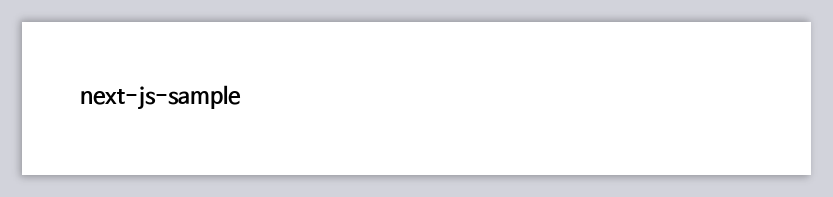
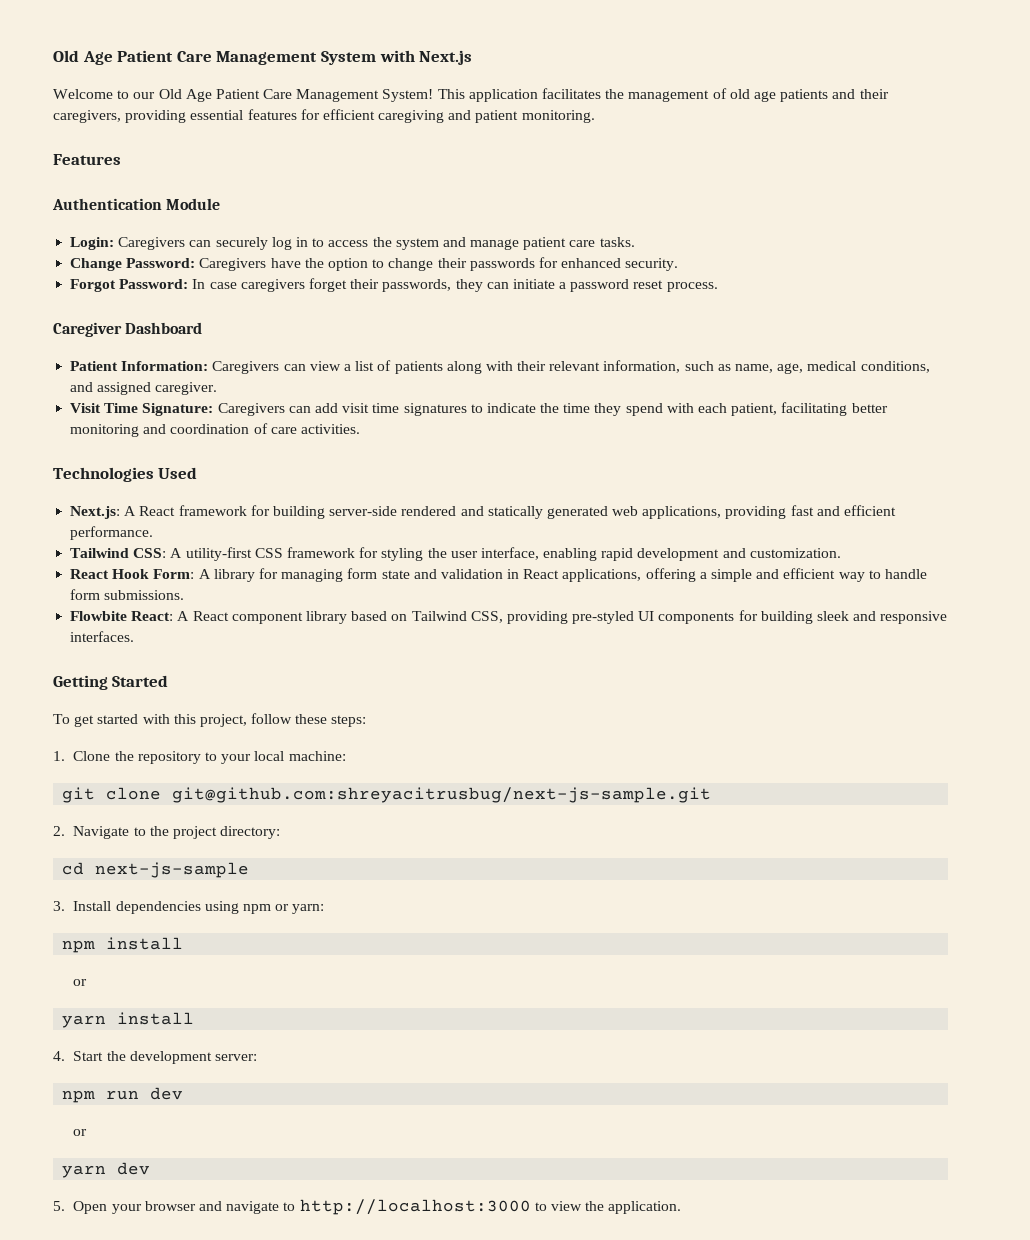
[80,85,241,110] next-js-sample -> [53,50,473,65] [53,88,889,102] [53,109,595,123] [53,154,121,165] [52,198,221,210] [70,237,635,250] [70,257,679,271] [70,278,718,292] [53,322,203,337] [70,360,930,374] [70,382,218,395] [70,402,888,416] [70,423,360,437] [53,467,198,482] [70,505,897,519] [70,526,154,540] [70,547,841,561] [70,568,927,582] [70,589,185,600] [70,610,948,624] [70,631,135,642] [53,675,169,690] [53,713,367,727] [53,751,346,764] [62,787,712,803] [53,826,281,839] [62,862,250,878] [53,901,325,914] [62,937,184,953] [73,979,88,986] [62,1012,195,1028] [53,1051,258,1064] [62,1087,184,1103] [73,1129,88,1136] [62,1162,151,1178] [53,1199,682,1215] Old Age Patient Care Management System with Next.js // Welcome to our Old Age Patient Care Management System! This application facilitates the management of old age patients and their caregivers, providing essential features for efficient caregiving and patient monitoring. // Features // Authentication Module // Login: Caregivers can securely log in to access the system and manage patient care tasks. // Change Password: Caregivers have the option to change their passwords for enhanced security. // Forgot Password: In case caregivers forget their passwords, they can initiate a password reset process. // Caregiver Dashboard // Patient Information: Caregivers can view a list of patients along with their relevant information, such as name, age, medical conditions, and assigned caregiver. // Visit Time Signature: Caregivers can add visit time signatures to indicate the time they spend with each patient, facilitating better monitoring and coordination of care activities. // Technologies Used // Next.js: A React framework for building server-side rendered and statically generated web applications, providing fast and efficient performance. // Tailwind CSS: A utility-first CSS framework for styling the user interface, enabling rapid development and customization. // React Hook Form: A library for managing form state and validation in React applications, offering a simple and efficient way to handle form submissions. // Flowbite React: A React component library based on Tailwind CSS, providing pre-styled UI components for building sleek and responsive interfaces. // Getting Started // To get started with this project, follow these steps: // 1. Clone the repository to your local machine: // git clone git@github.com:shreyacitrusbug/next-js-sample.git // 2. Navigate to the project directory: // cd next-js-sample // 3. Install dependencies using npm or yarn: // npm install // or // yarn install // 4. Start the development server: // npm run dev // or // yarn dev // 5. Open your browser and navigate to http://localhost:3000 to view the application.

